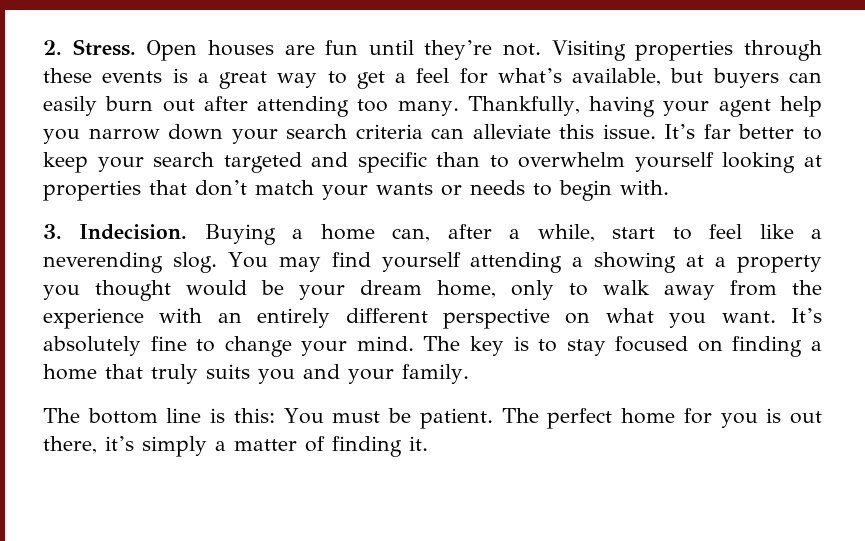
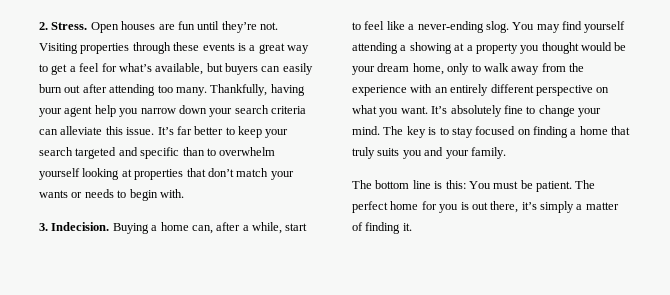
[43,252,163,273] neverending -> [417,21,484,33] never-ending

